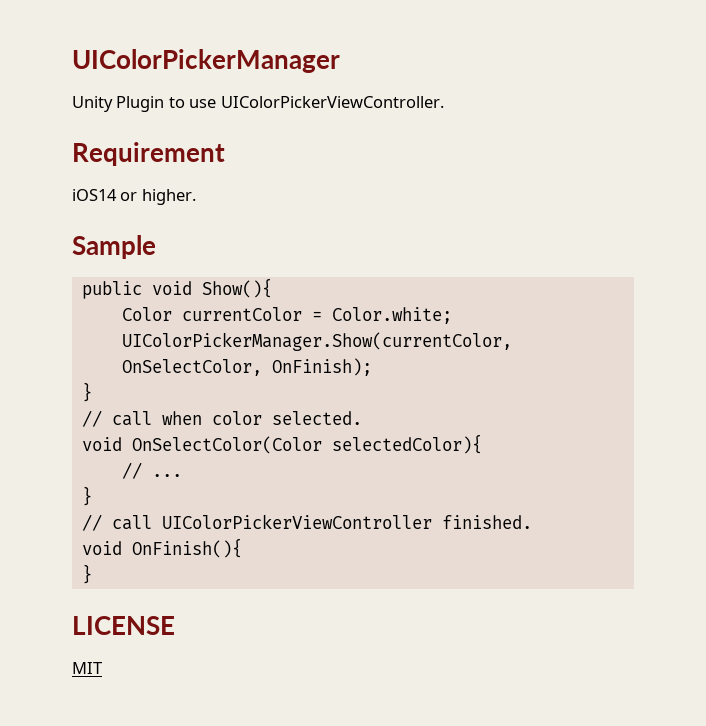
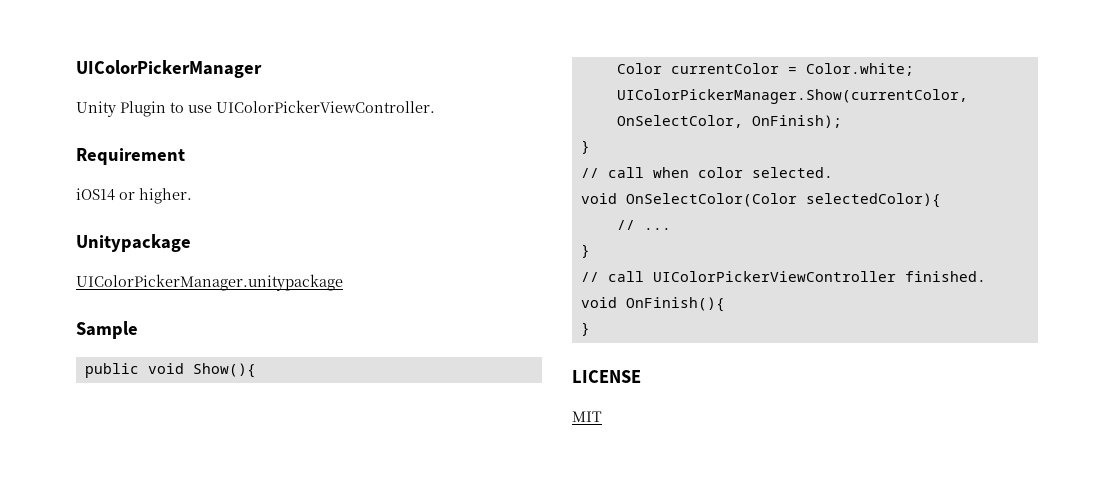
(196, 197) none -> [76,234,191,252] [76,274,343,291] // Unitypackage // UIColorPickerManager.unitypackage

